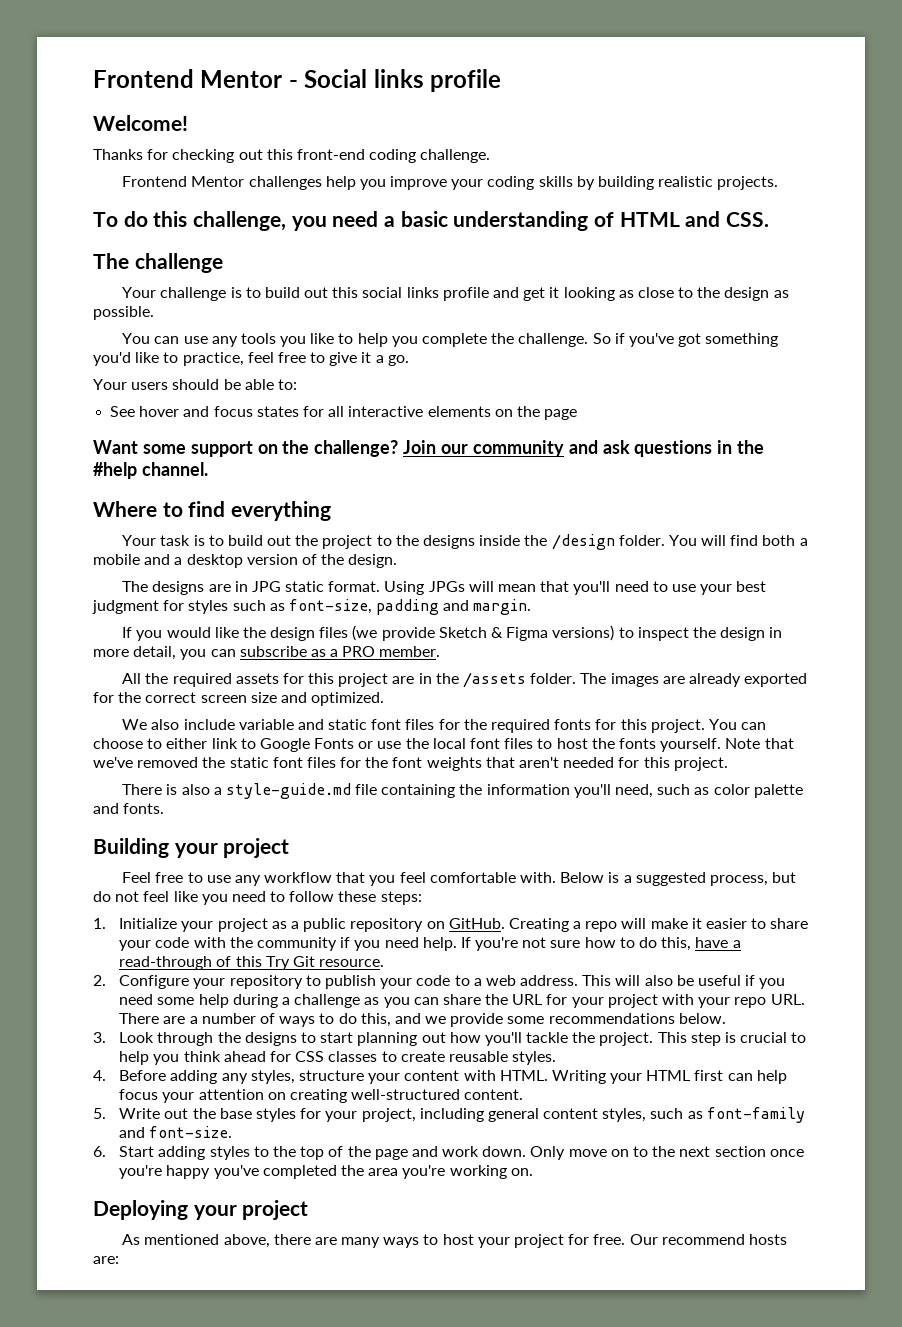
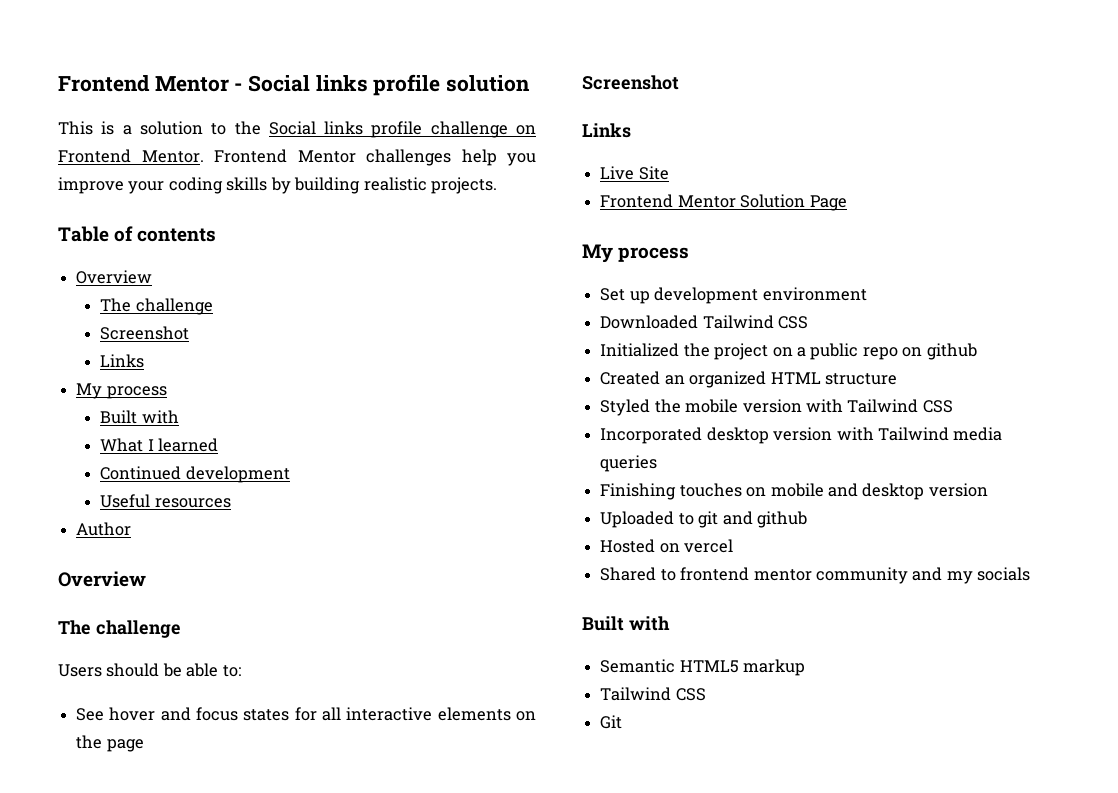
[93,115,188,131] [93,149,491,163] // Welcome! // Thanks for checking out this front-end coding challenge. // -> [446,75,531,92] [58,121,536,138] [58,149,204,163] solution // This is a solution to the Social links profile challenge on Frontend Mentor.
[93,211,770,231] [93,253,223,273] [122,287,789,301] [93,306,154,320] [122,333,779,347] [93,352,409,366] [93,379,169,390] To do this challenge, you need a basic understanding of HTML and CSS. // The challenge // Your challenge is to build out this social links profile and get it looking as close to the design as possible. // You can use any tools you like to help you complete the challenge. So if you've got something you'd like to practice, feel free to give it a go. // Your users -> [58,226,217,242] [76,270,153,284] [100,298,213,315] [100,326,190,340] [100,354,145,368] [76,383,167,399] [100,410,179,424] [100,438,219,452] [100,466,290,483] [100,494,231,508] [76,522,132,536] [58,571,146,587] [58,620,181,638] [58,664,102,677] Table of contents // Overview // The challenge // Screenshot // Links // My process // Built with // What I learned // Continued development // Useful resources // Author // Overview // The challenge // Users
[93,440,765,457] [93,462,208,479] [93,501,332,521] [122,534,808,550] [93,554,398,568] [122,581,767,595] [92,599,532,615] [122,625,783,641] [93,646,441,660] [122,672,808,688] [93,692,385,706] [122,719,767,733] [93,738,794,752] [93,757,728,771] [122,783,803,799] [93,803,165,814] [93,838,290,858] [122,872,797,886] [93,891,422,905] [93,918,809,932] [119,937,741,951] [119,956,385,970] [93,975,786,989] [119,994,805,1008] [119,1013,726,1027] [93,1032,807,1046] [119,1051,557,1065] [93,1070,787,1084] [119,1089,524,1103] [93,1107,805,1123] [119,1126,233,1138] [93,1146,804,1160] [119,1165,533,1179] [93,1200,309,1220] [122,1234,787,1248] [93,1256,119,1264] Want some support on the challenge? Join our community and ask questions in the #help channel. // Where to find everything // Your task is to build out the project to the designs inside the /design folder. You will find both a mobile and a desktop version of the design. // The designs are in JPG static format. Using JPGs will mean that you'll need to use your best judgment for styles such as font-size, padding and margin. // If you would like the design files (we provide Sketch & Figma versions) to inspect the design in more detail, you can subscribe as a PRO member. // All the required assets for this project are in the /assets folder. The images are already exported for the correct screen size and optimized. // We also include variable and static font files for the required fonts for this project. You can choose to either link to Google Fonts or use the local font files to host the fonts yourself. Note that we've removed the static font files for the font weights that aren't needed for this project. // There is also a style-guide.md file containing the information you'll need, such as color palette and fonts. // Building your project // Feel free to use any workflow that you feel comfortable with. Below is a suggested process, but do not feel like you need to follow these steps: // 1. Initialize your project as a public repository on GitHub. Creating a repo will make it easier to share your code with the community if you need help. If you're not sure how to do this, have a read-through of this Try Git resource. // 2. Configure your repository to publish your code to a web address. This will also be useful if you need some help during a challenge as you can share the URL for your project with your repo URL. There are a number of ways to do this, and we provide some recommendations below. // 3. Look through the designs to start planning out how you'll tackle the project. This step is crucial to help you think ahead for CSS classes to create reusable styles. // 4. Before adding any styles, structure your content with HTML. Writing your HTML first can help focus your attention on creating well-structured content. // 5. Write out the base styles for your project, including general content styles, such as font-family and font-size. // 6. Start adding styles to the top of the page and work down. Only move on to the next section once you're happy you've completed the area you're working on. // Deploying your project // As mentioned above, there are many ways to host your project for free. Our recommend hosts are: -> [582,75,679,90] [582,123,631,138] [600,166,669,180] [600,194,847,211] [582,244,690,263] [600,287,867,304] [600,315,809,329] [600,343,977,360] [600,371,897,388] [600,399,953,416] [600,427,1003,444] [600,455,658,472] [600,483,988,500] [600,511,807,528] [600,539,734,553] [600,567,1031,584] [582,616,670,631] [600,659,806,676] [600,687,706,701] [600,715,623,729] Screenshot // Links // Live Site // Frontend Mentor Solution Page // My process // Set up development environment // Downloaded Tailwind CSS // Initialized the project on a public repo on github // Created an organized HTML structure // Styled the mobile version with Tailwind CSS // Incorporated desktop version with Tailwind media queries // Finishing touches on mobile and desktop version // Uploaded to git and github // Hosted on vercel // Shared to frontend mentor community and my socials // Built with // Semantic HTML5 markup // Tailwind CSS // Git

